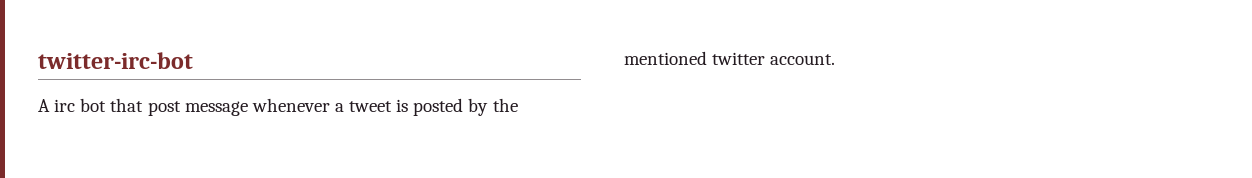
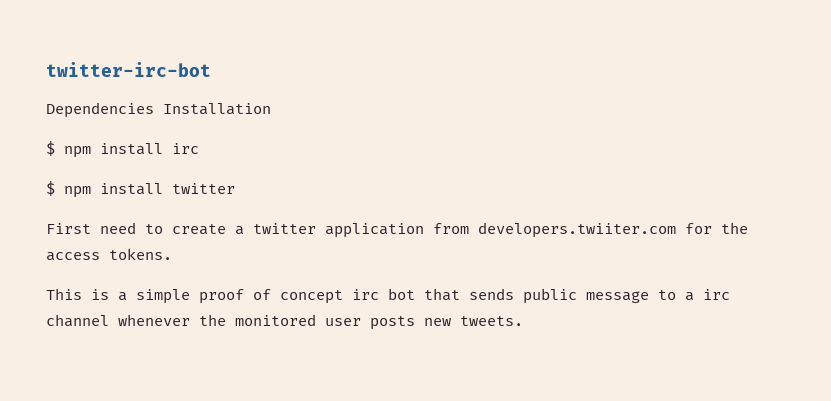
[38,98,518,116] [624,51,836,65] A irc bot that post message whenever a tweet is posted by the mentioned twitter account. -> [46,102,271,118] [46,141,199,158] [46,181,235,198] [46,222,748,238] [46,248,172,261] [46,288,730,304] [46,314,523,330] Dependencies Installation // $ npm install irc // $ npm install twitter // First need to create a twitter application from developers.twiiter.com for the access tokens. // This is a simple proof of concept irc bot that sends public message to a irc channel whenever the monitored user posts new tweets.

